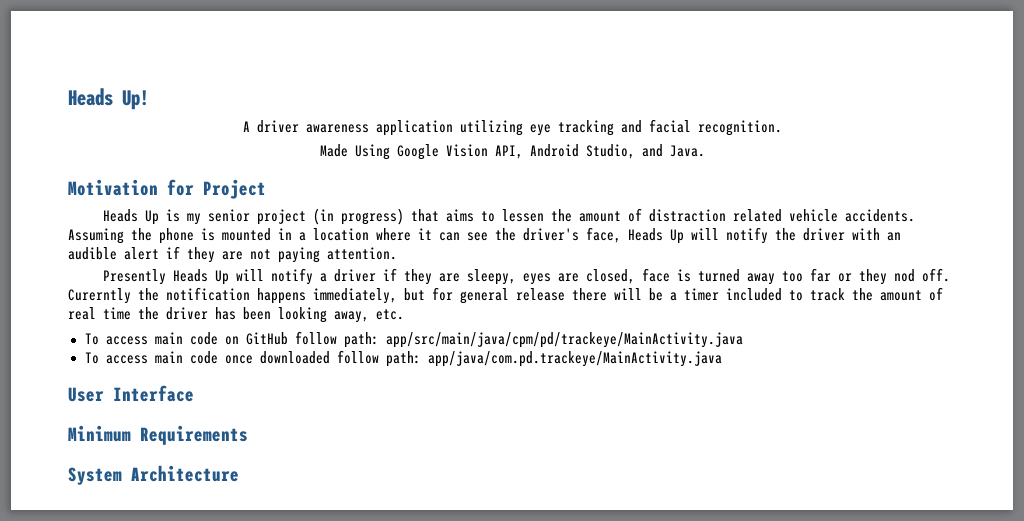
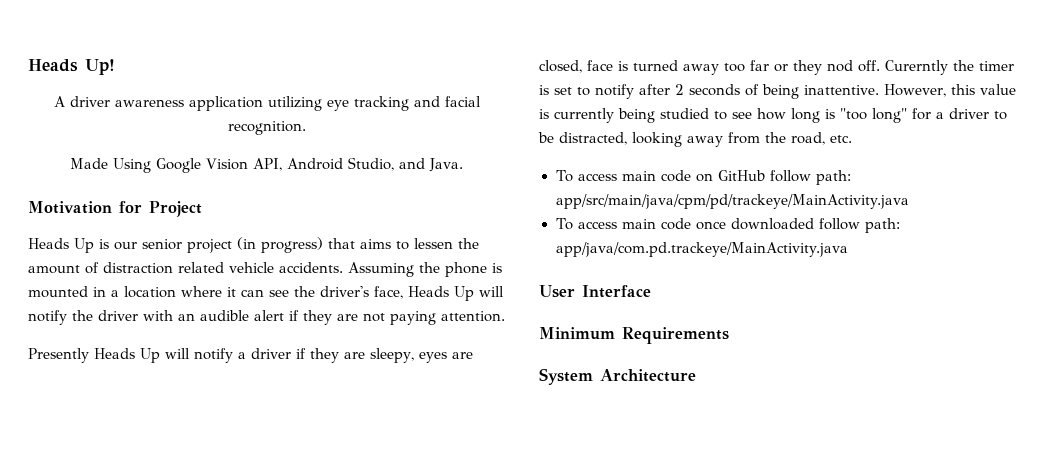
[187,213,202,225] my -> [114,242,137,250] our
[166,287,943,304] [68,307,369,323] notification happens immediately, but for general release there will be a timer included to track the amount of real time the driver has been looking away, -> [979,61,1014,71] [539,84,1016,99] [539,108,1007,123] [538,132,825,147] timer is set to notify after 2 seconds of being inattentive. However, this value is currently being studied to see how long is "too long" for a driver to be distracted, looking away from the road,

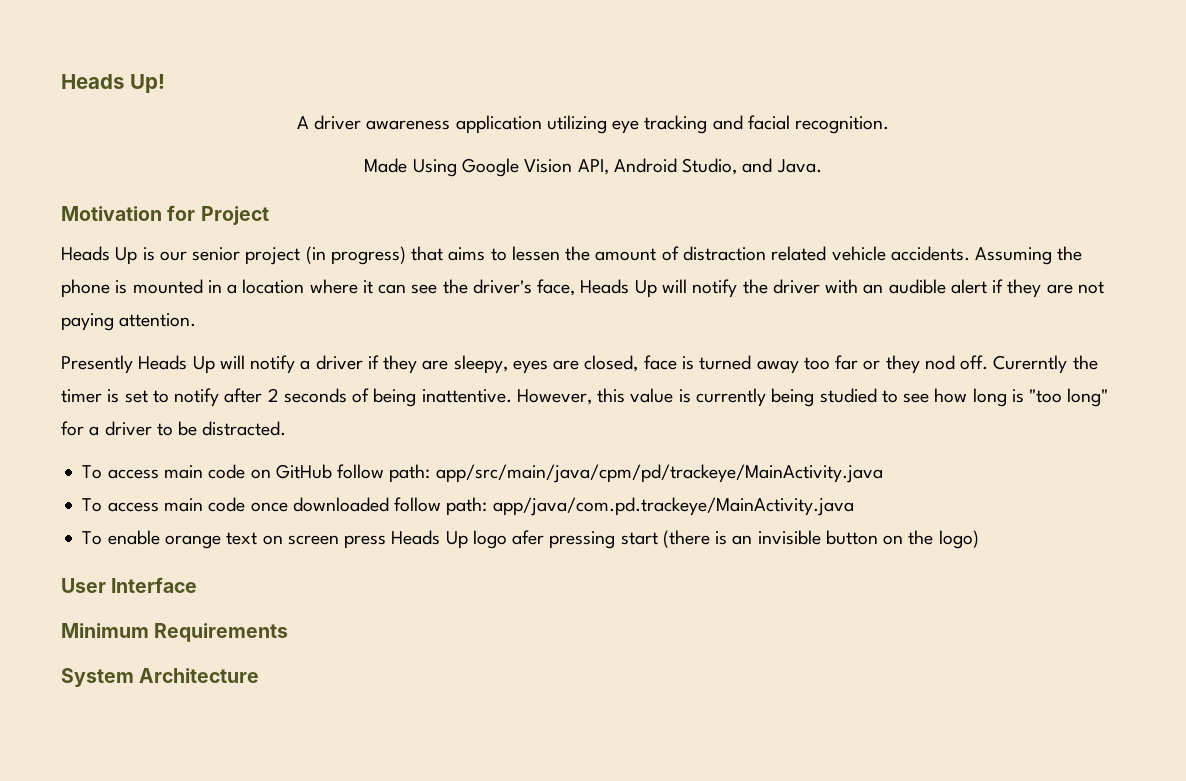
[559,132,852,147] distracted, looking away from the road, etc. -> [202,421,287,436] distracted.
(849, 249) none -> [82,530,979,549] // To enable orange text on screen press Heads Up logo afer pressing start (there is an invisible button on the logo)

